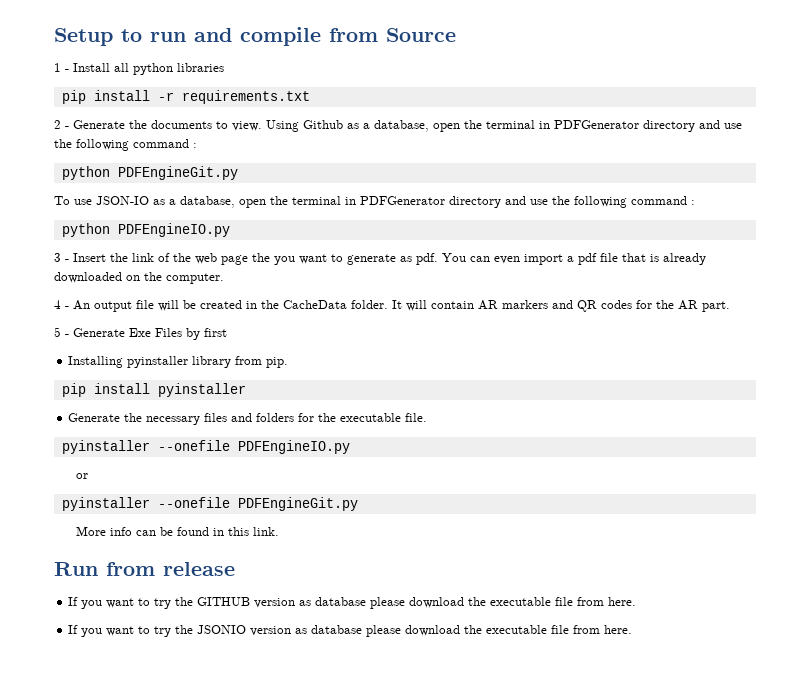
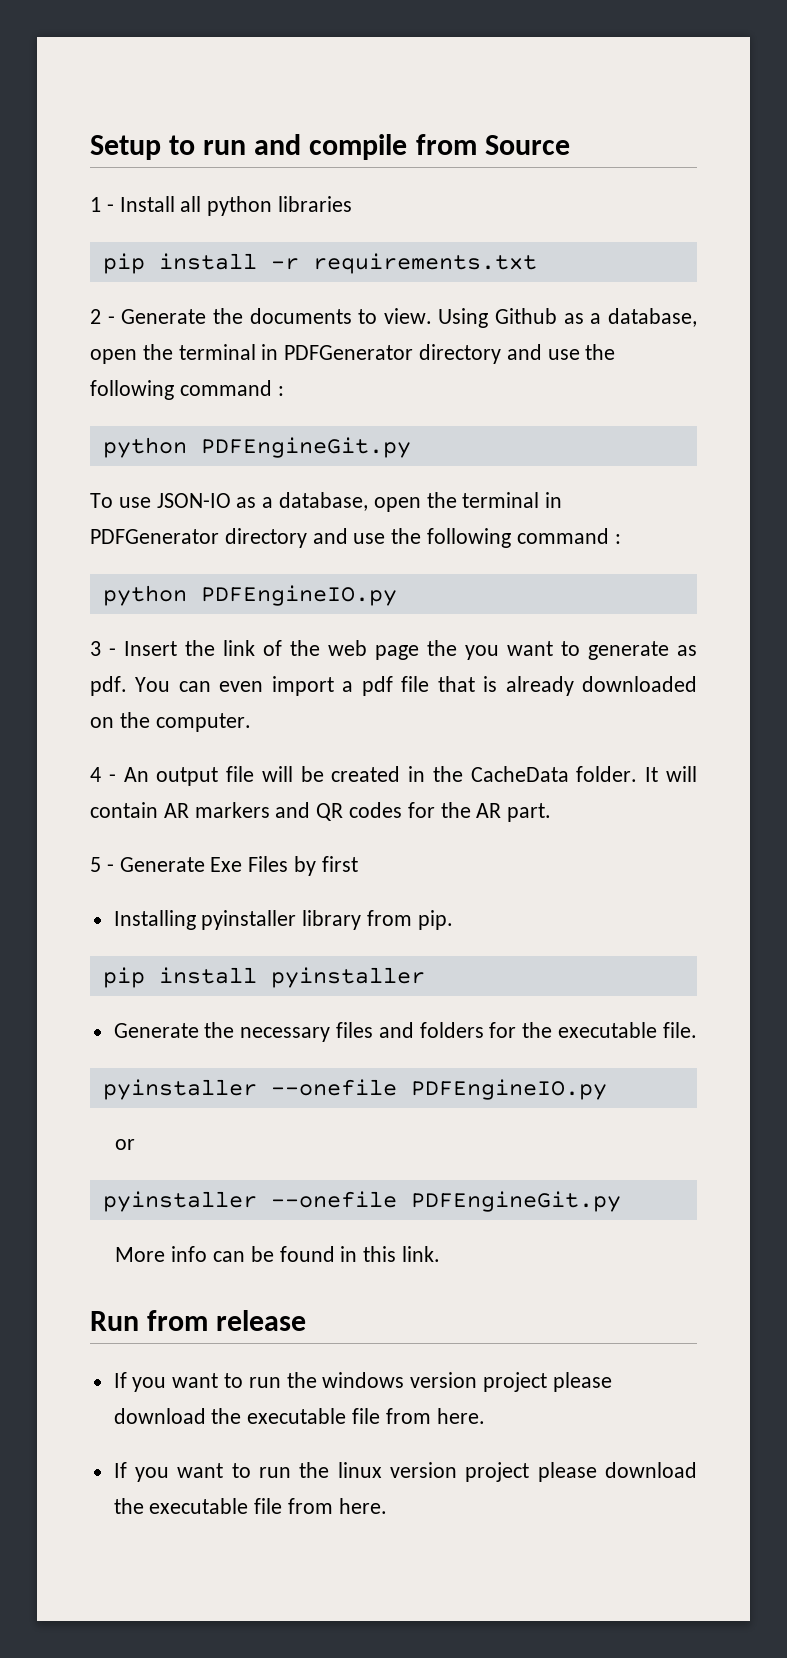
[154,597,367,609] try the GITHUB version as database -> [248,1372,548,1392] run the windows version project
[154,625,363,637] try the JSONIO version as database -> [258,1462,530,1482] run the linux version project

